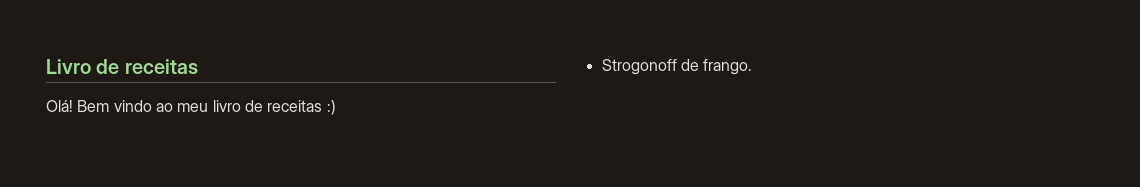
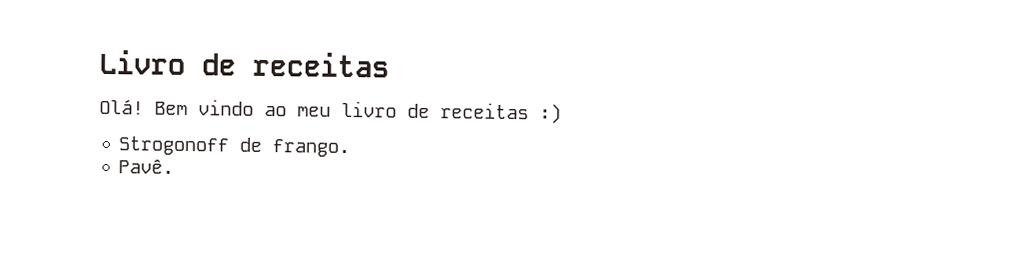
(753, 67) none -> [118,159,175,174] // Pavê.

